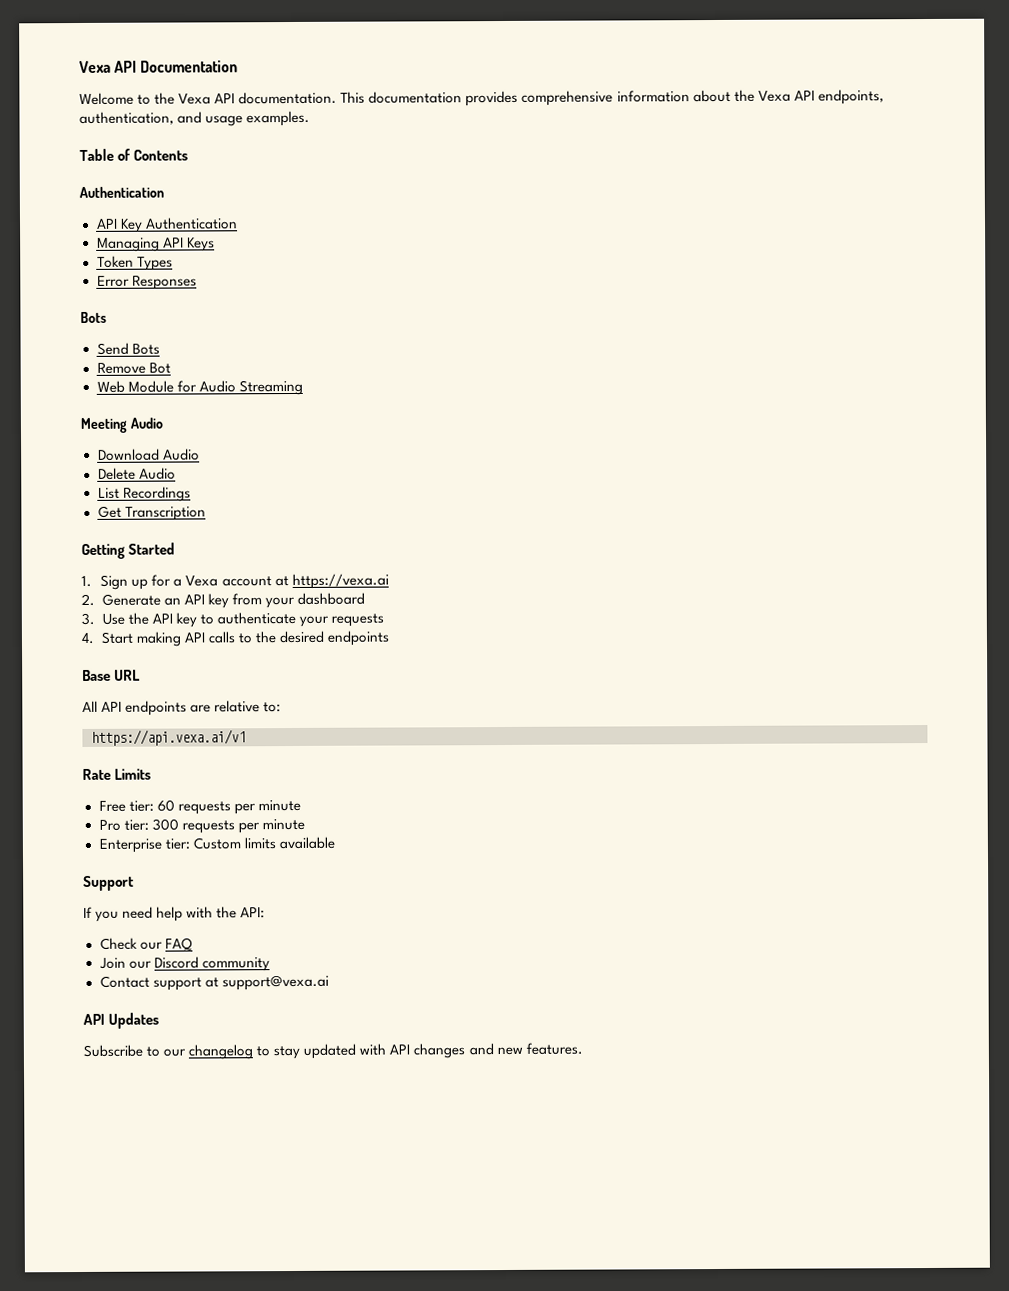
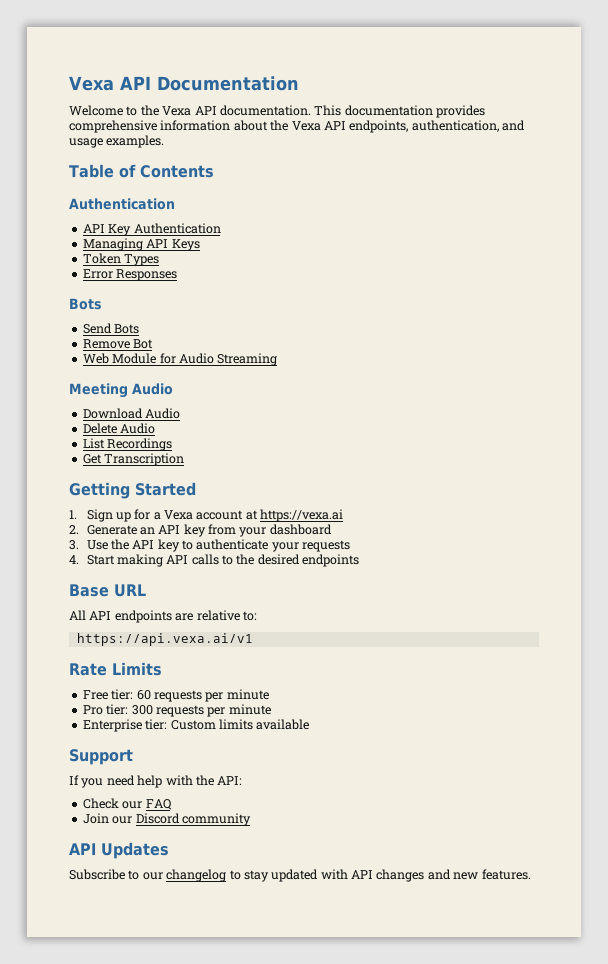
[99,974,329,991] // Contact support at support@vexa.ai -> (251, 819) none

